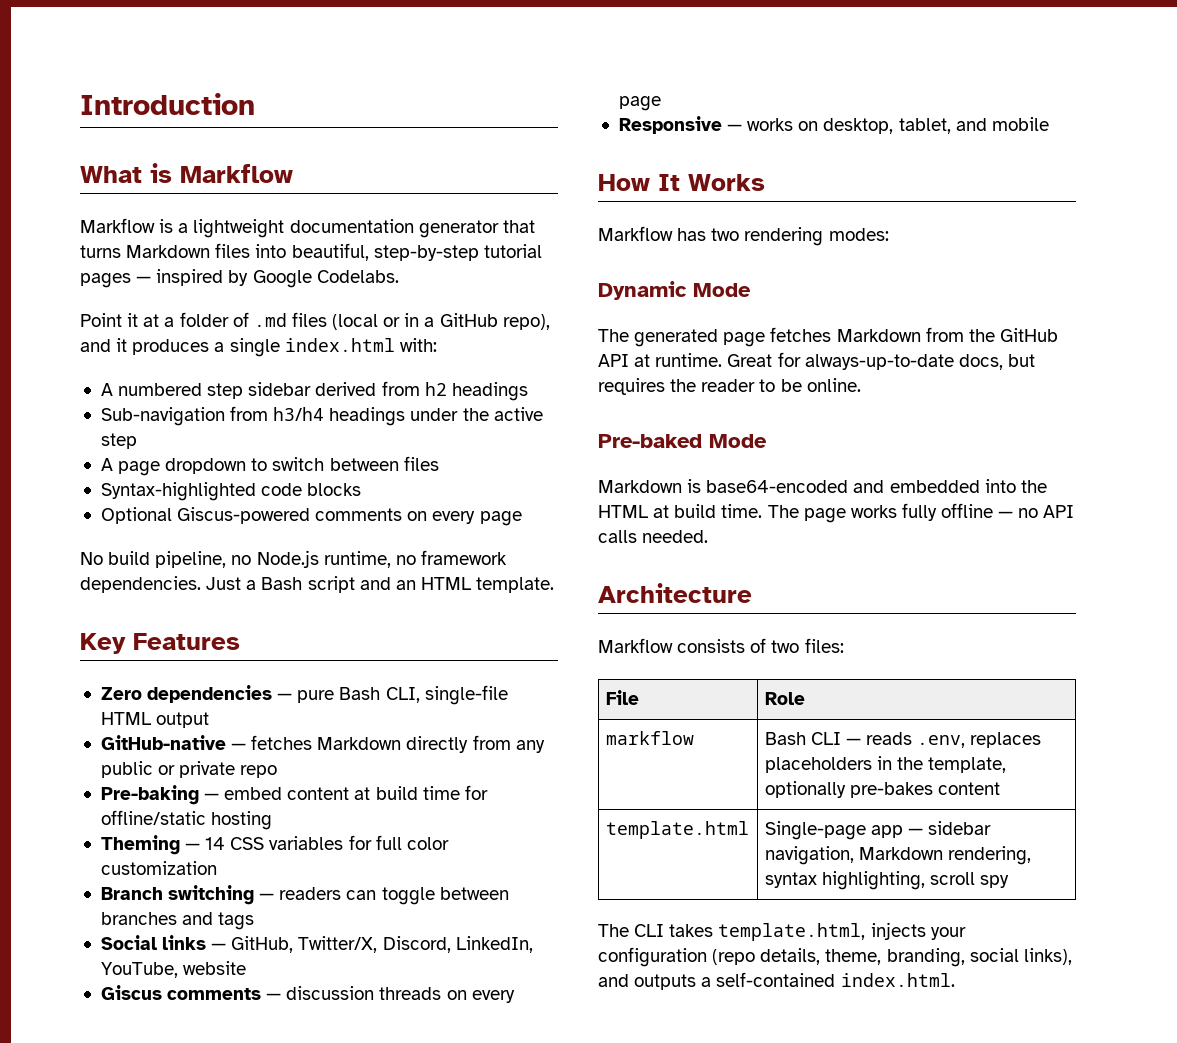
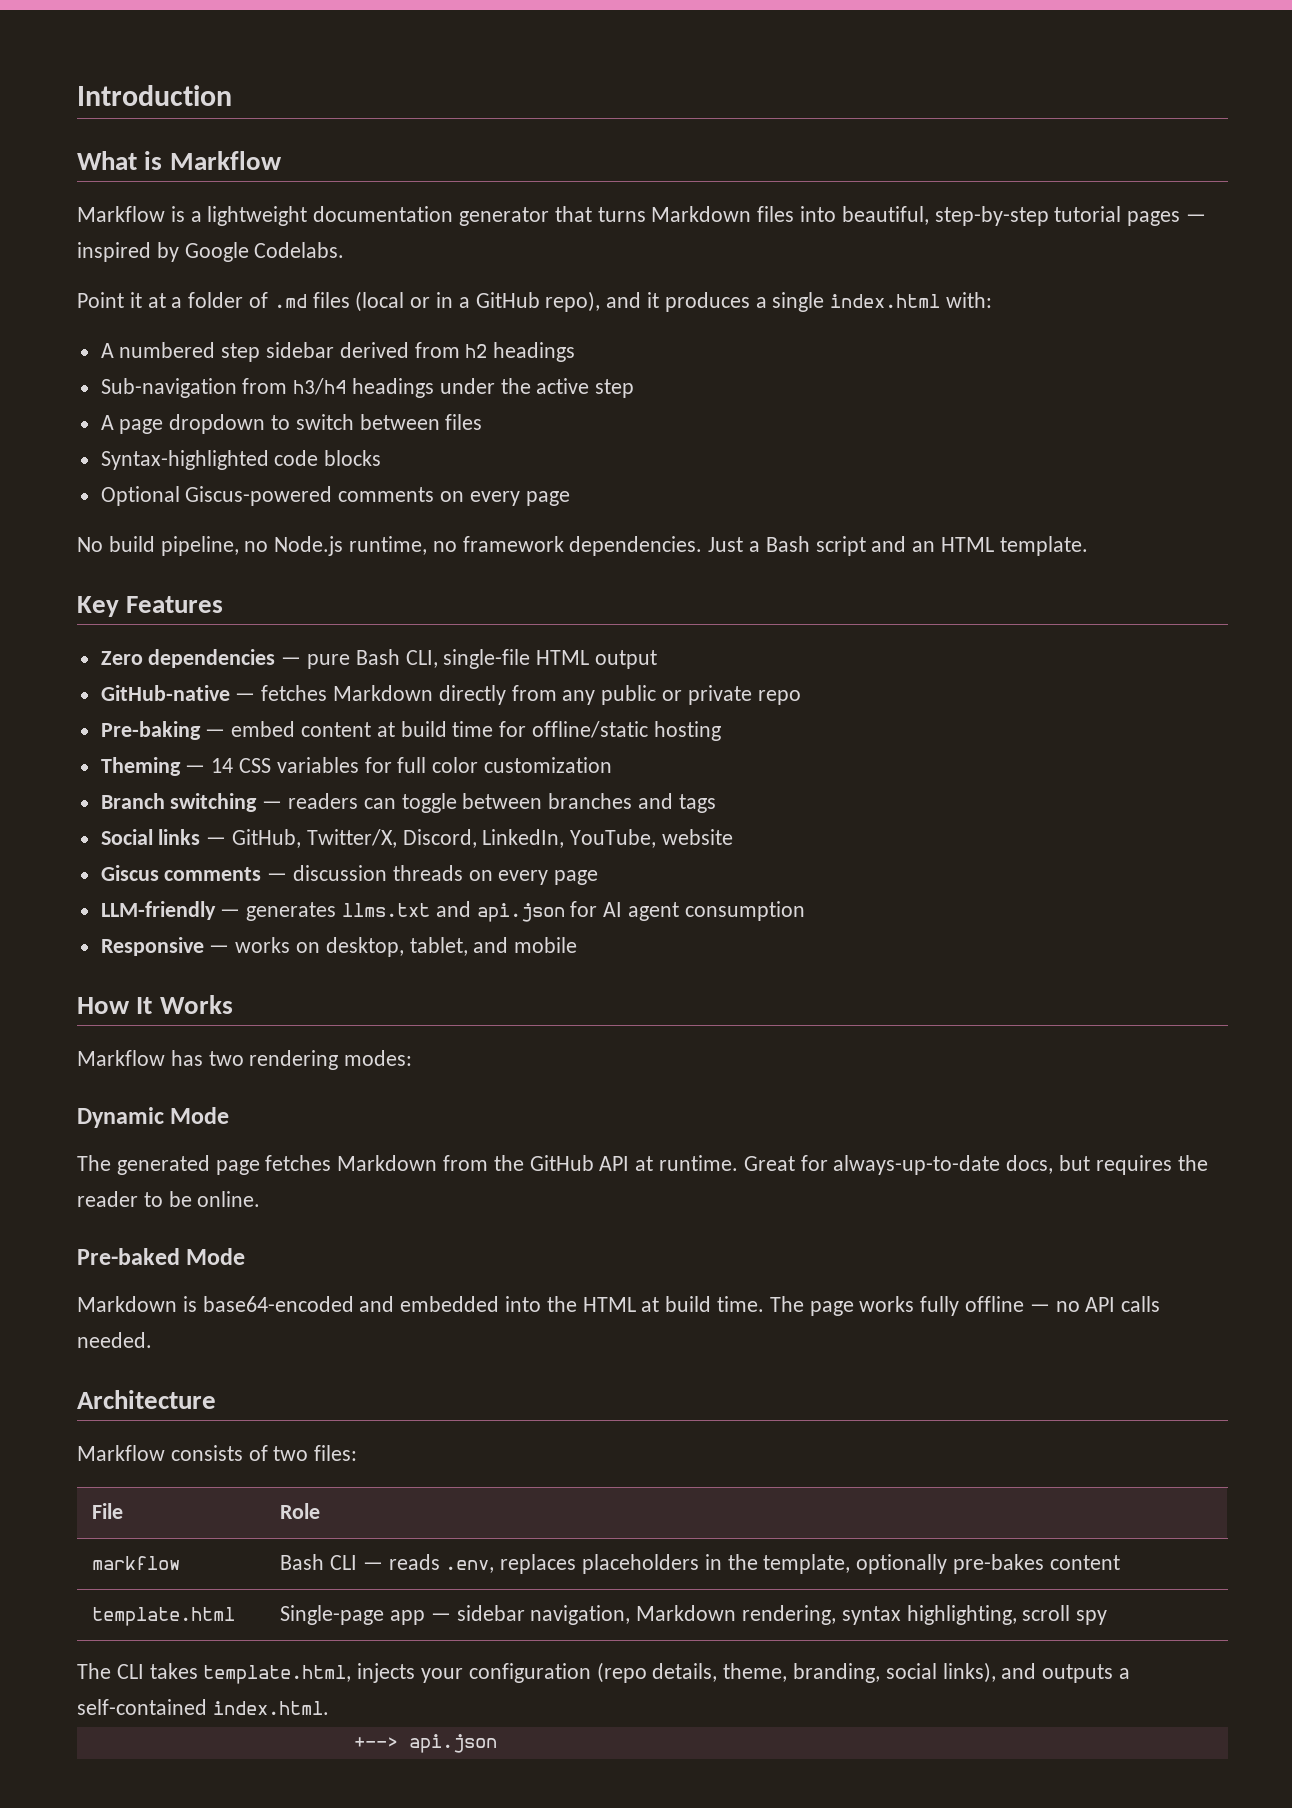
(661, 103) none -> [100,901,805,922] // LLM-friendly — generates llms.txt and api.json for AI agent consumption
(955, 980) none -> [353,1734,497,1753] // +--> api.json

